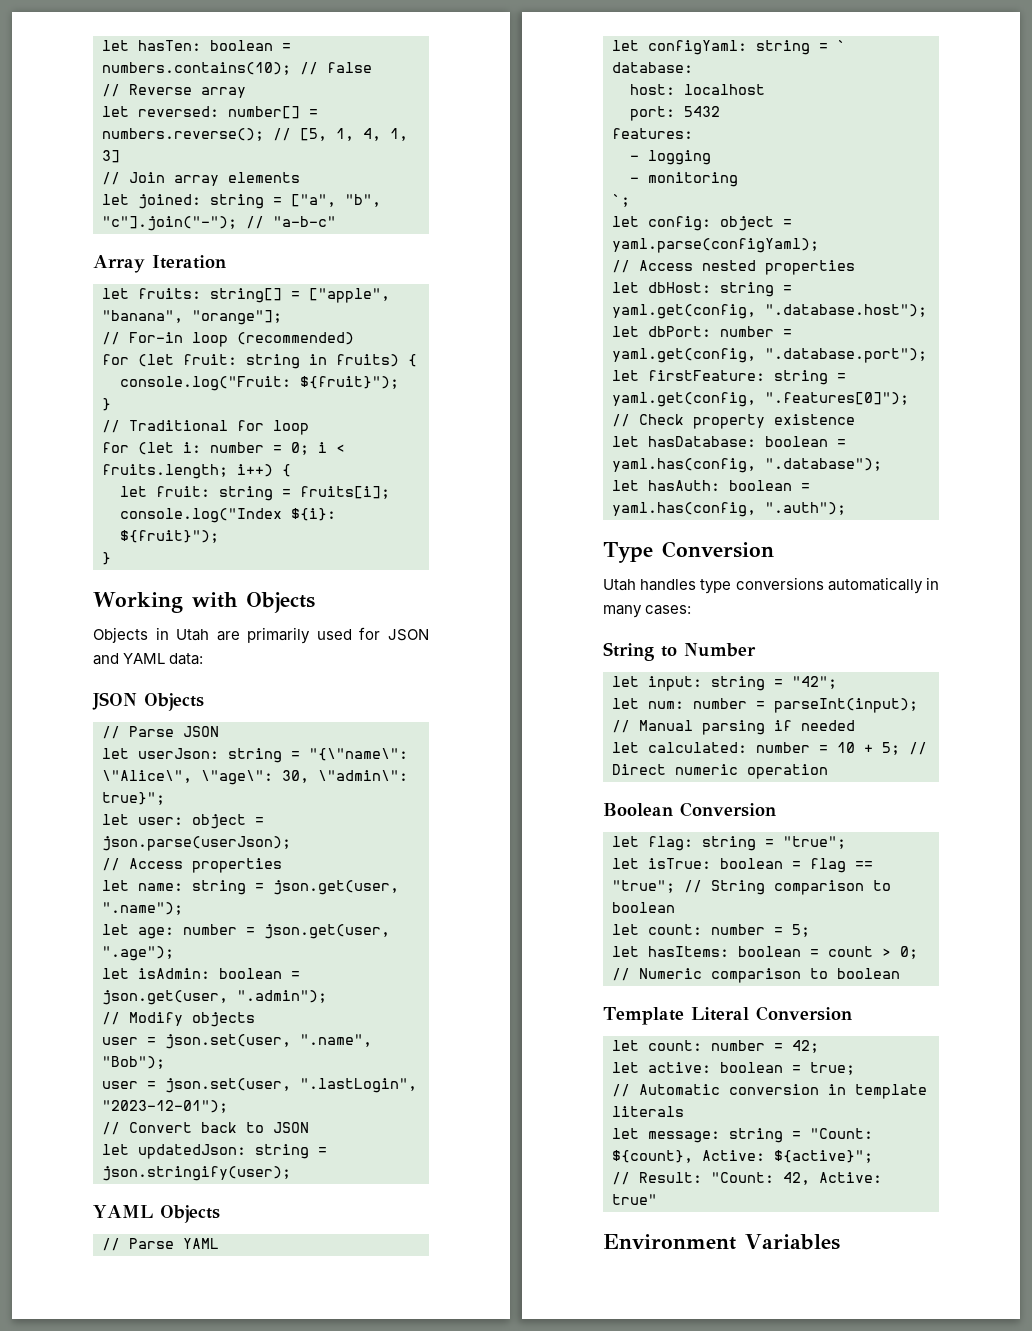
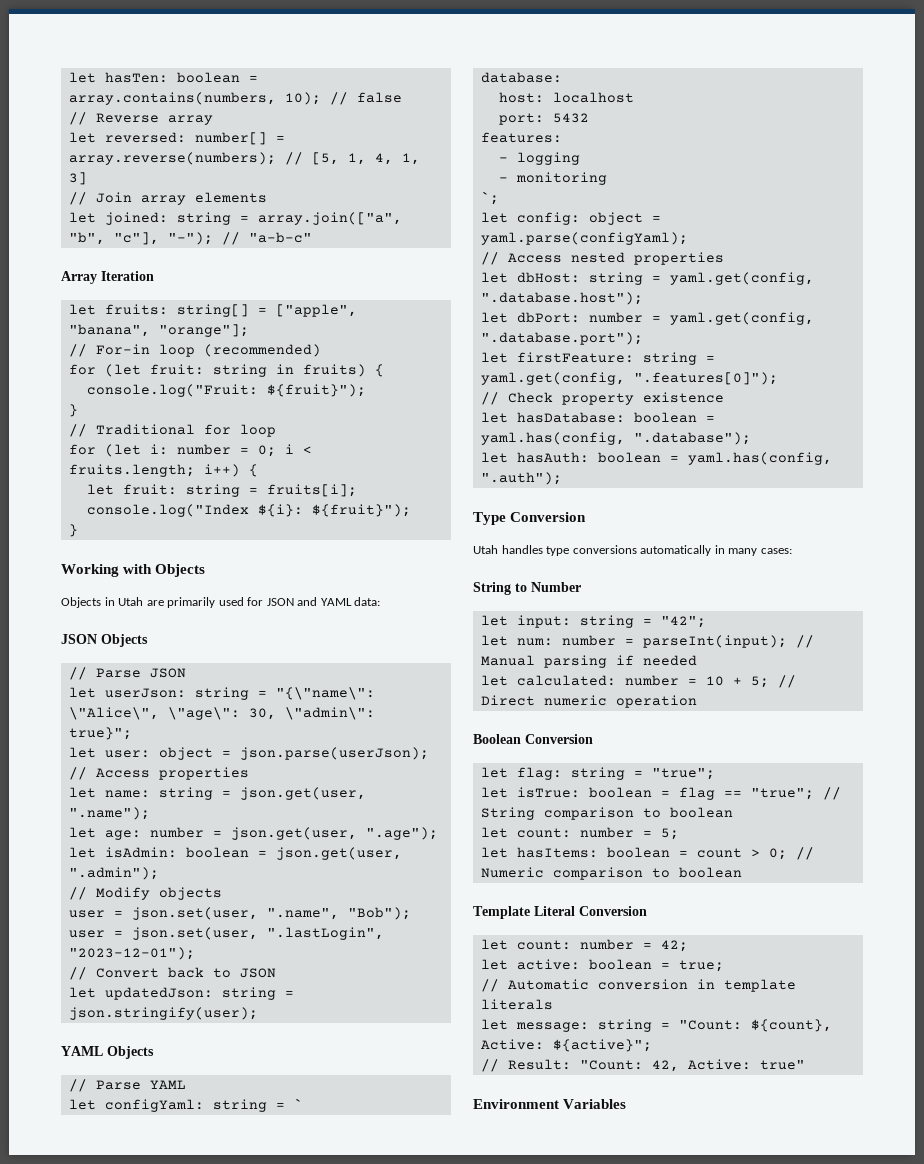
[102,62,291,75] numbers.contains(10); -> [68,92,321,105] array.contains(numbers, 10);
[102,128,264,141] numbers.reverse(); -> [68,152,276,165] array.reverse(numbers);
[291,194,381,207] [102,216,237,231] ["a", "b", "c"].join("-"); -> [257,212,402,225] [68,232,213,245] array.join(["a", "b", "c"], "-");

